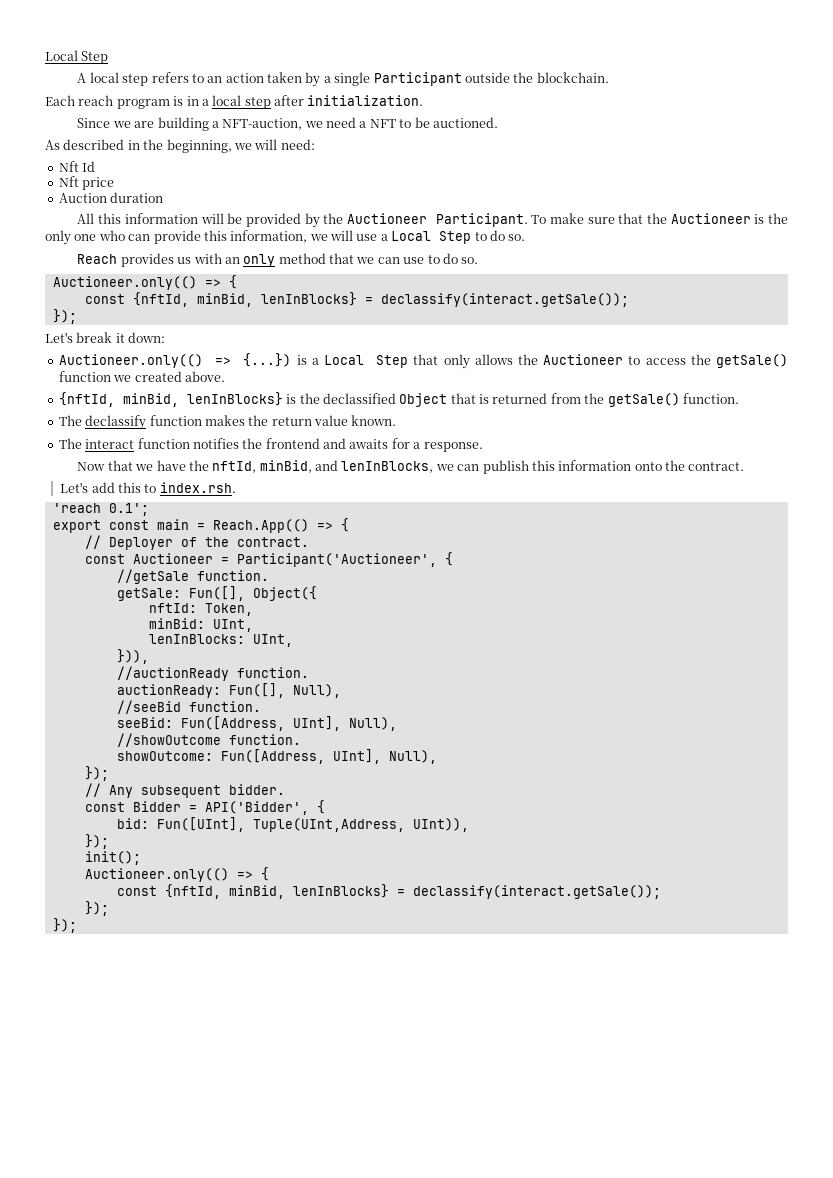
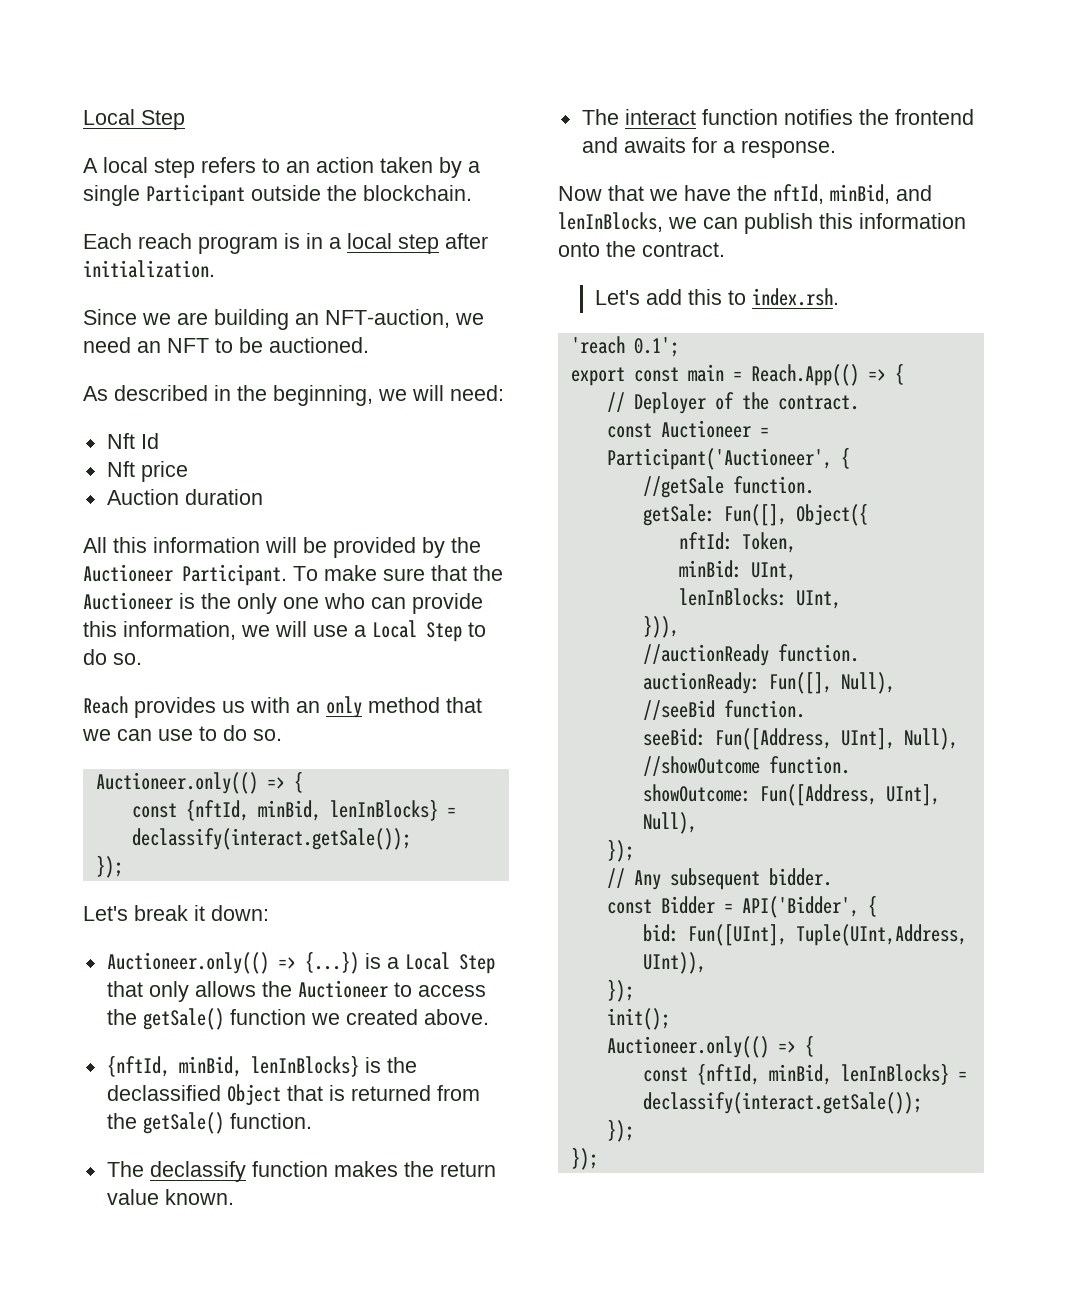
[211,121,219,128] a -> [295,313,319,325] an
[359,121,367,128] a -> [137,341,161,353] an

